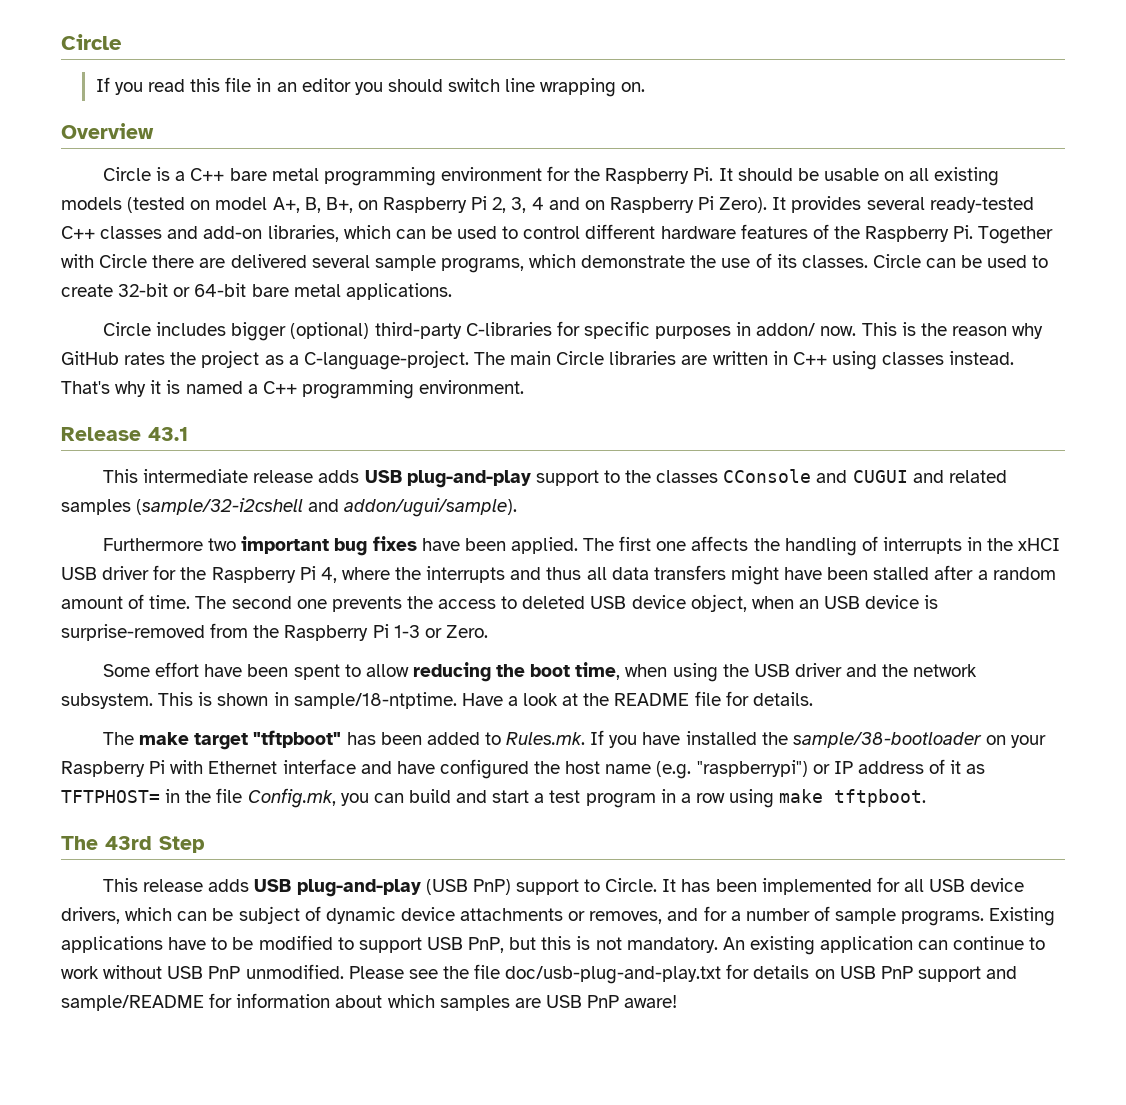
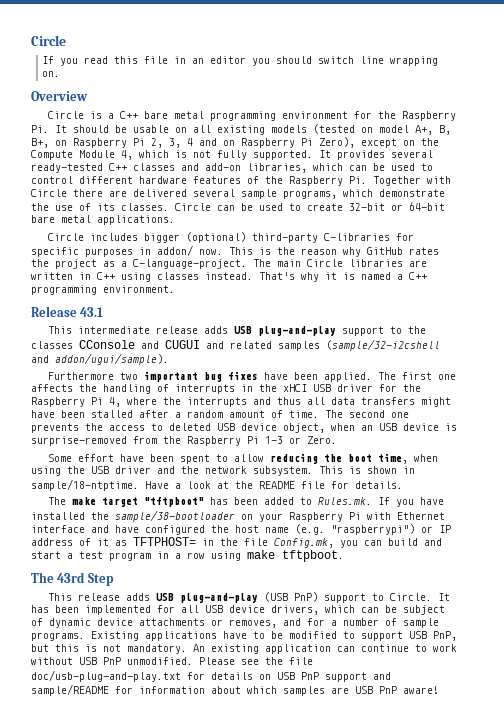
[719,197,768,213] Zero). -> [319,137,439,148] [31,150,313,160] Zero), except on the Compute Module 4, which is not fully supported.

